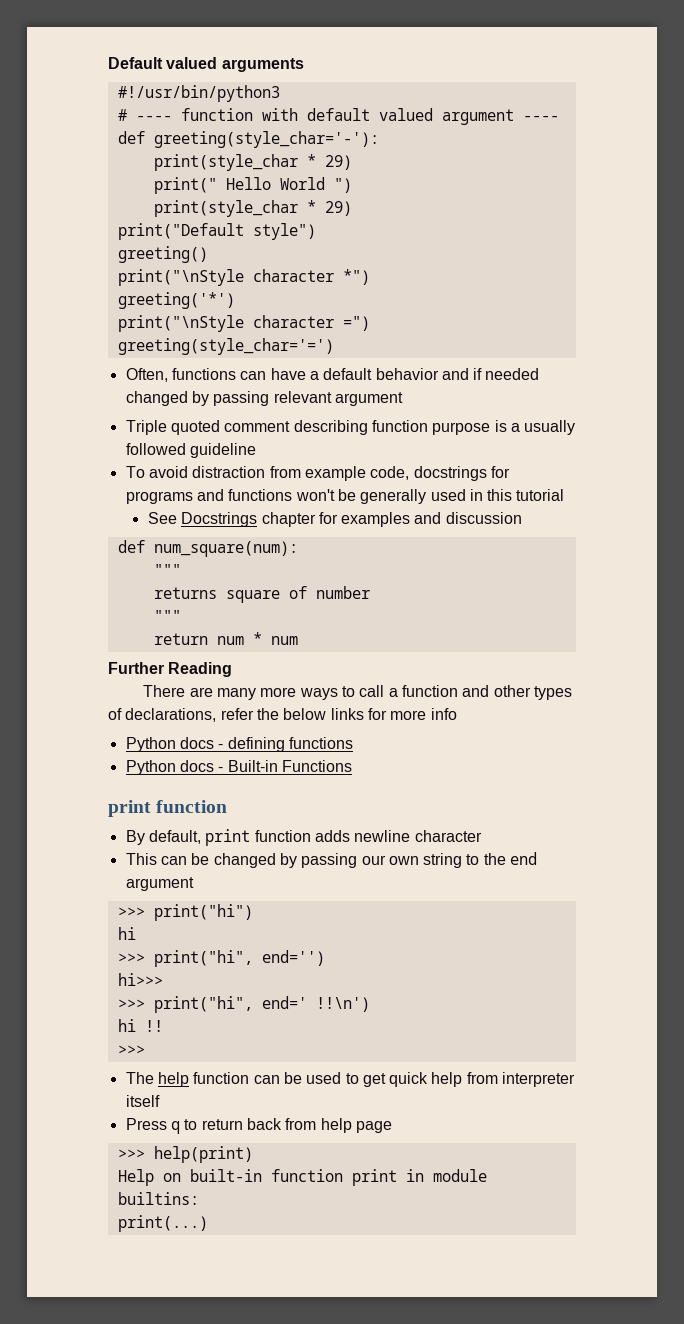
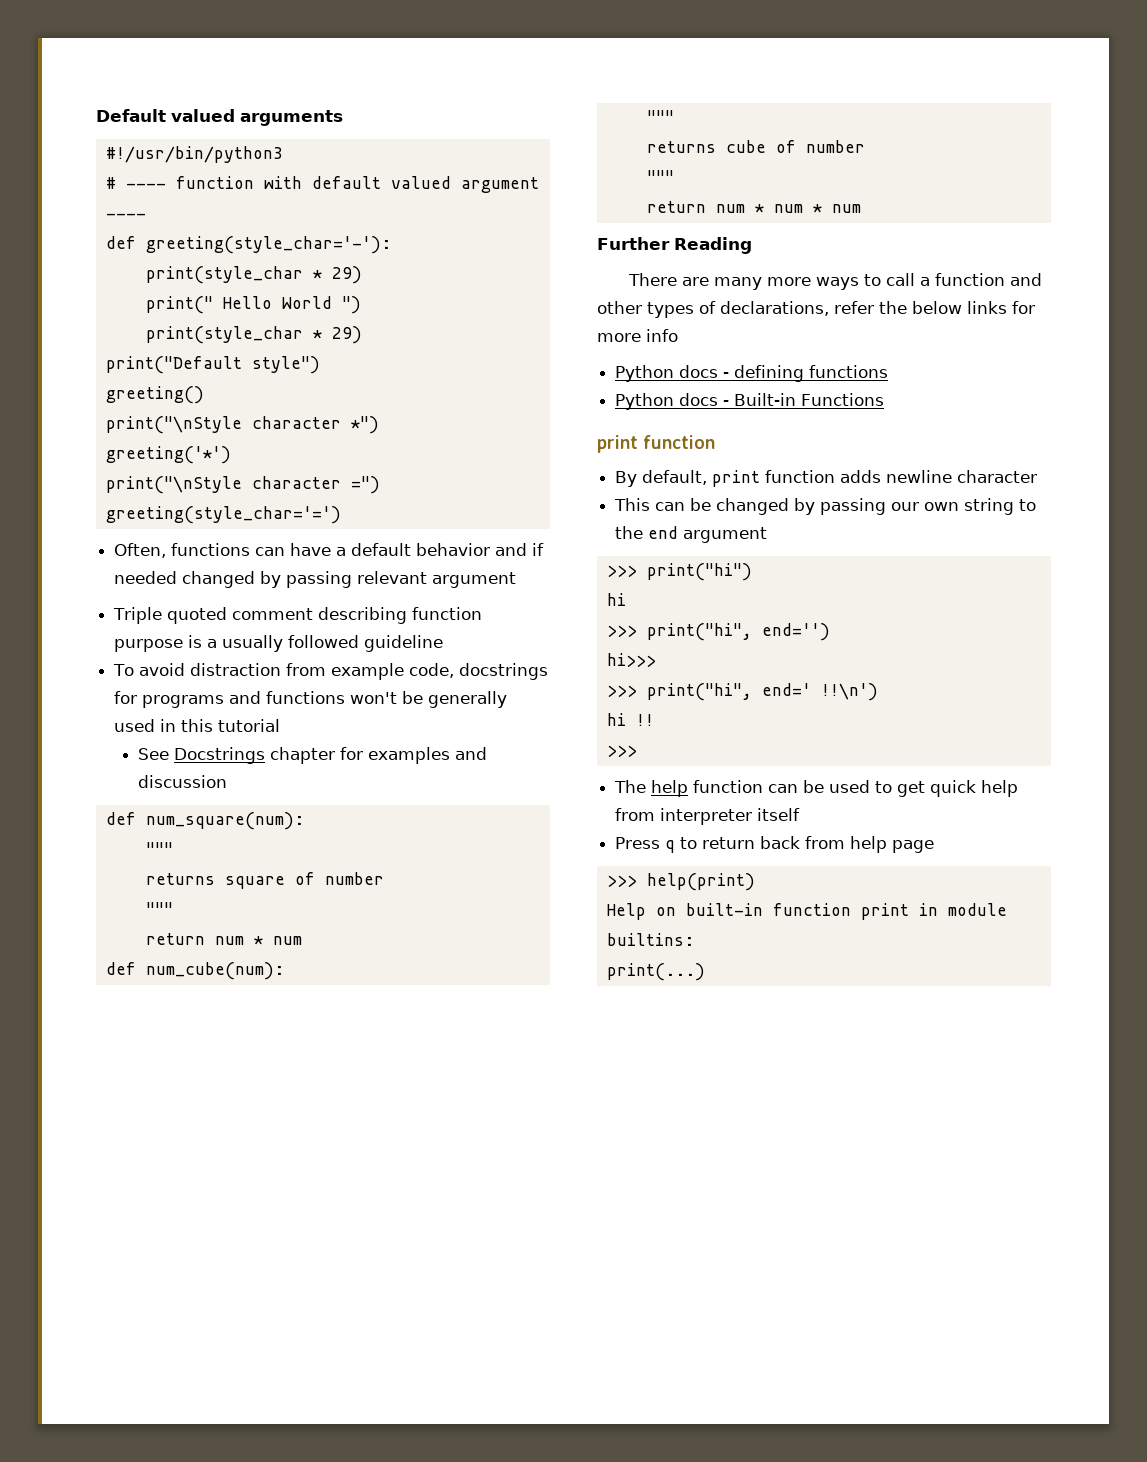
(298, 640) none -> [105,962,284,980] [646,110,674,123] [646,140,865,153] [646,170,674,183] [646,201,861,213] // def num_cube(num): // """ // returns cube of number // """ // return num * num * num

